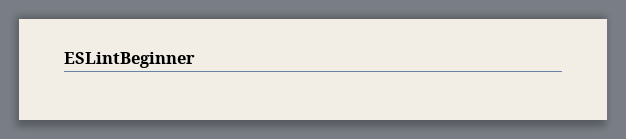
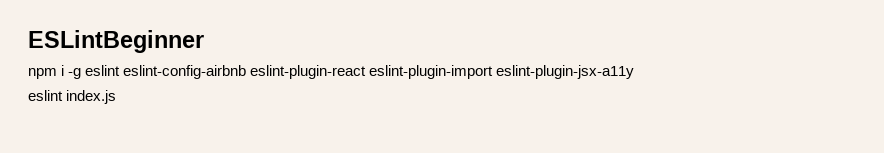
(195, 60) none -> [28,65,635,79] [28,90,117,104] // npm i -g eslint eslint-config-airbnb eslint-plugin-react eslint-plugin-import eslint-plugin-jsx-a11y // eslint index.js

